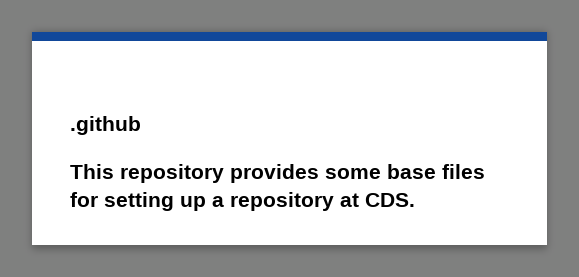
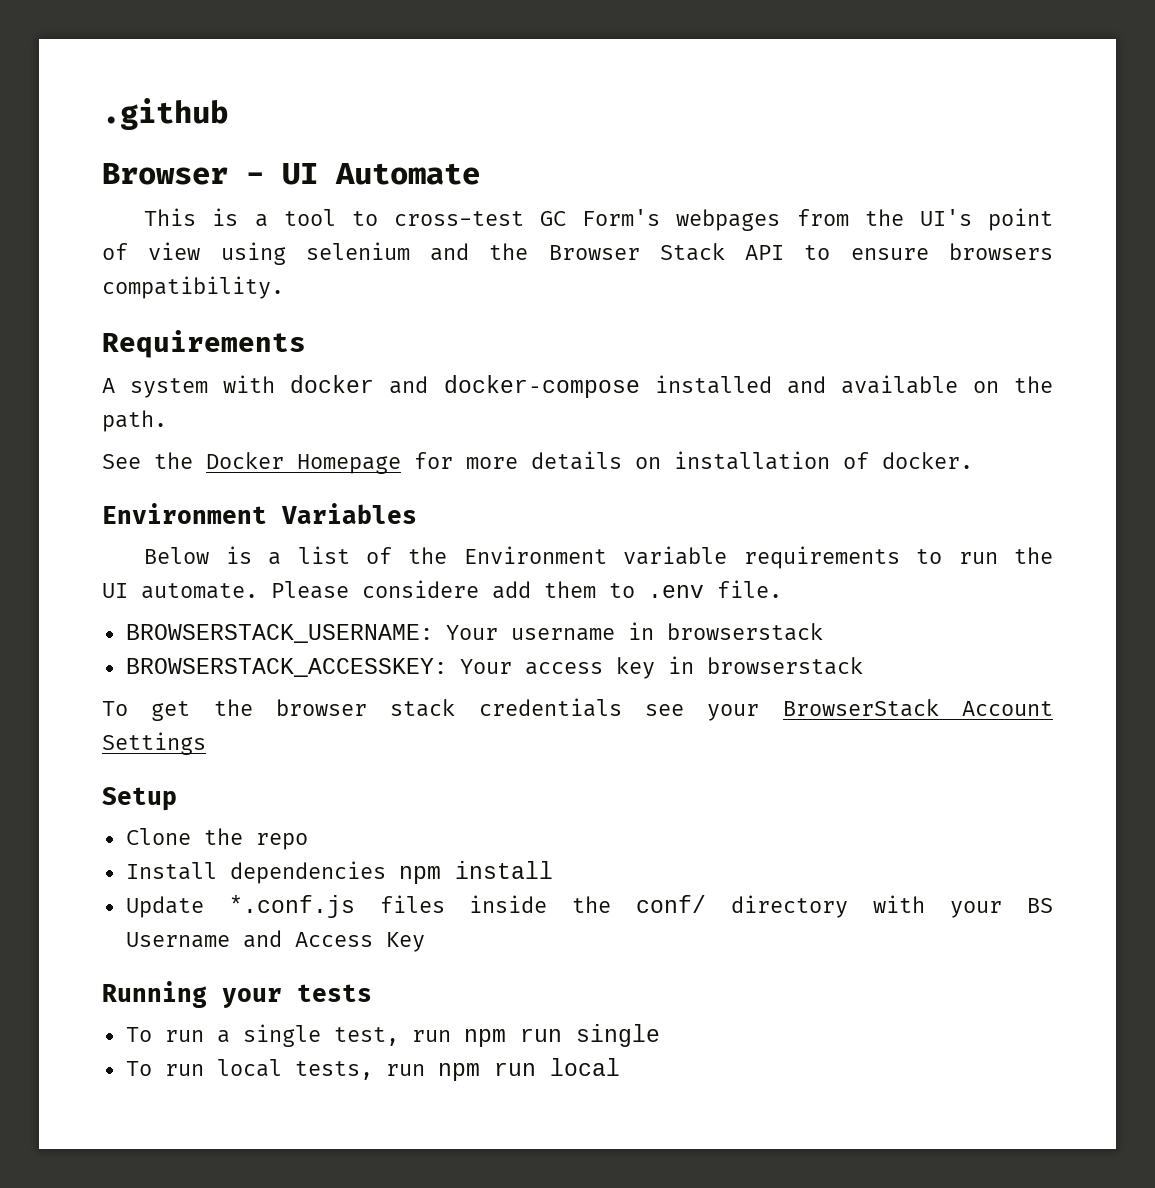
[70,164,485,183] [70,192,415,211] This repository provides some base files for setting up a repository at CDS. -> [102,163,480,185] [144,208,1053,231] [102,242,1053,265] [102,276,284,299] [102,330,306,358] [102,375,1053,398] [102,410,167,432] [102,451,973,474] [102,503,417,524] [144,546,1053,569] [102,580,782,599] [125,622,823,643] [125,656,863,679] [102,698,1053,721] [102,732,206,755] [102,787,177,811] [125,828,308,850] [125,861,553,884] [125,895,1054,918] [125,930,425,952] [102,981,372,1008] [125,1024,660,1047] [125,1058,620,1081] Browser - UI Automate // This is a tool to cross-test GC Form's webpages from the UI's point of view using selenium and the Browser Stack API to ensure browsers compatibility. // Requirements // A system with docker and docker-compose installed and available on the path. // See the Docker Homepage for more details on installation of docker. // Environment Variables // Below is a list of the Environment variable requirements to run the UI automate. Please considere add them to .env file. // BROWSERSTACK_USERNAME: Your username in browserstack // BROWSERSTACK_ACCESSKEY: Your access key in browserstack // To get the browser stack credentials see your BrowserStack Account Settings // Setup // Clone the repo // Install dependencies npm install // Update *.conf.js files inside the conf/ directory with your BS Username and Access Key // Running your tests // To run a single test, run npm run single // To run local tests, run npm run local

